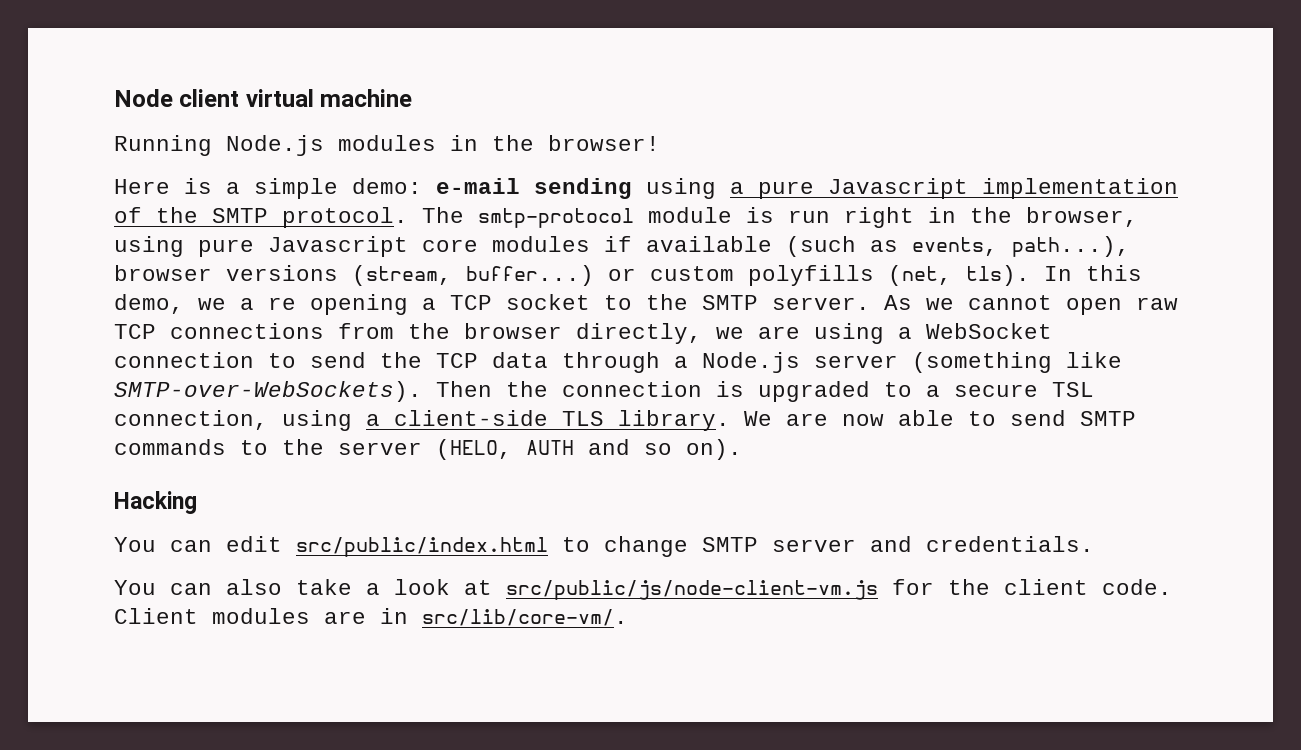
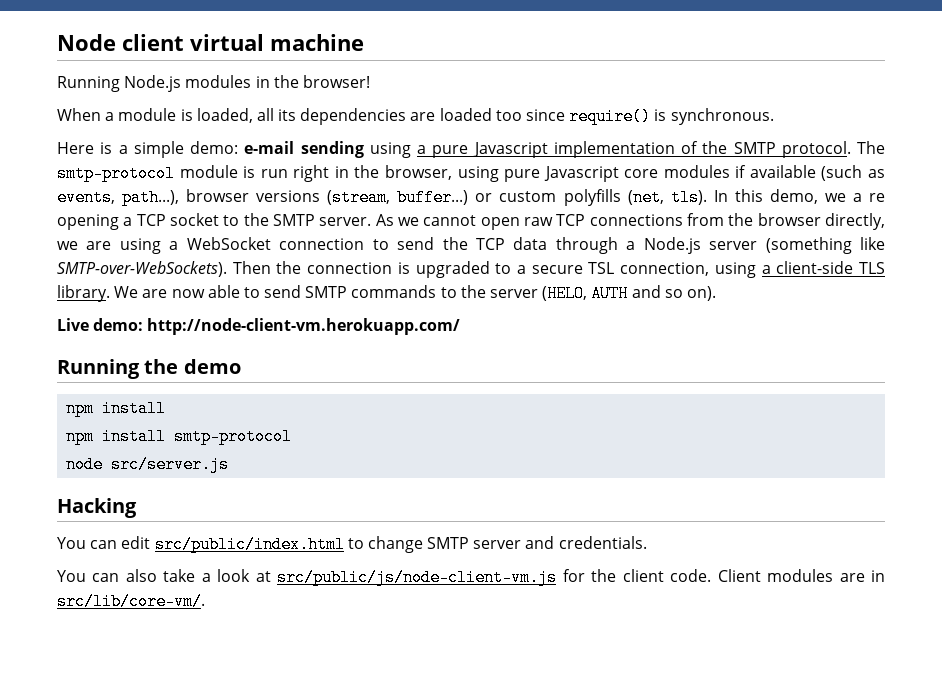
(660, 143) none -> [57,108,774,125] // When a module is loaded, all its dependencies are loaded too since require() is synchronous.
(742, 449) none -> [57,318,461,335] [57,359,241,379] [66,400,167,417] [66,428,293,445] [66,456,230,473] // Live demo: http://node-client-vm.herokuapp.com/ // Running the demo // npm install // npm install smtp-protocol // node src/server.js

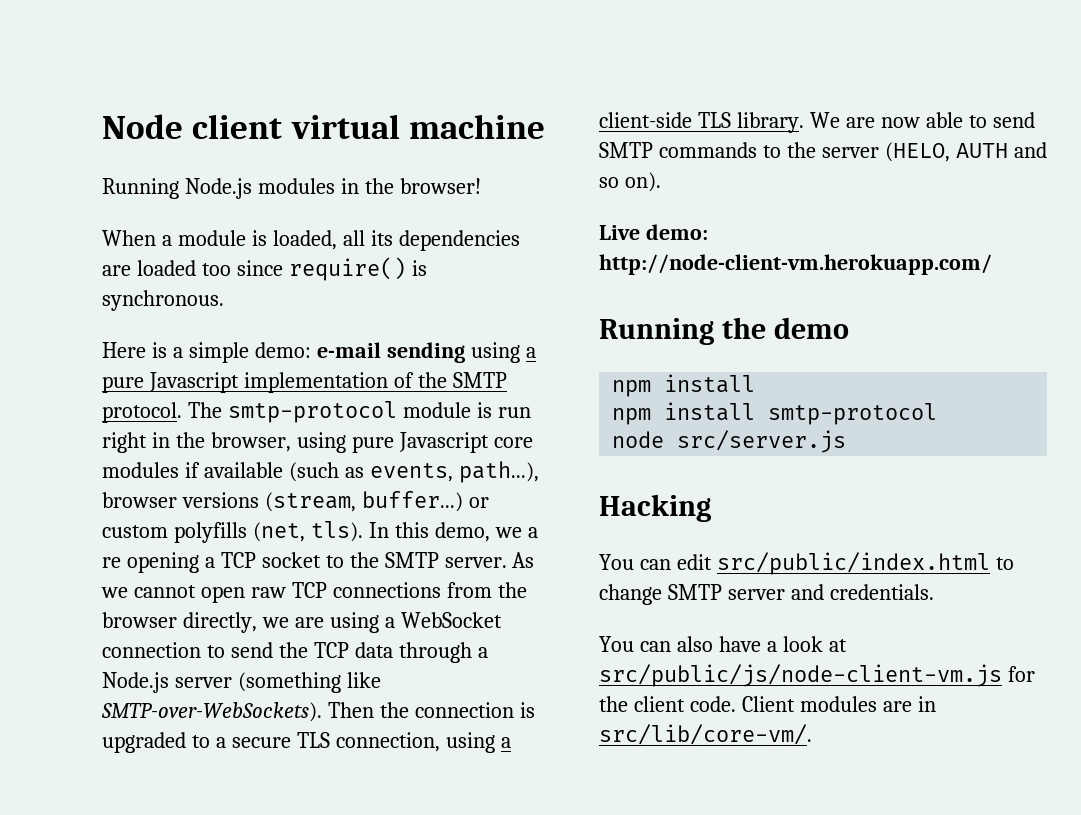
[588,262,615,274] TSL -> [296,732,330,748] TLS
[163,569,196,582] take -> [718,636,761,652] have

